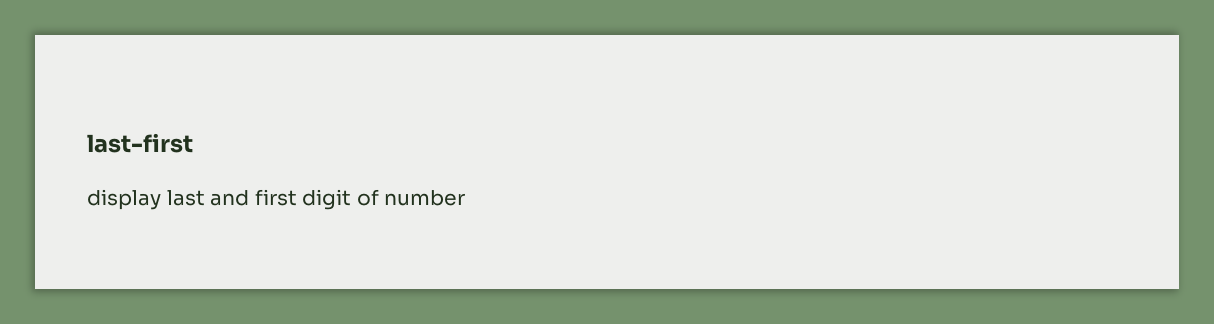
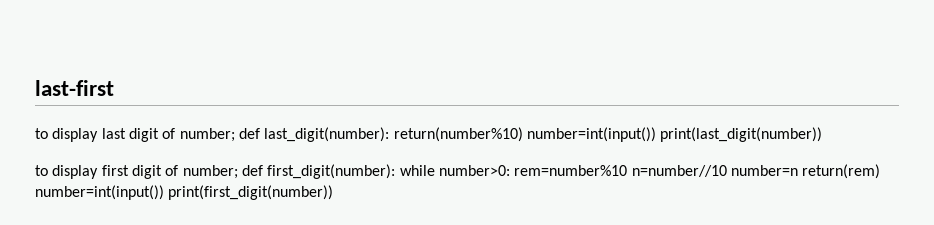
(193, 143) none -> [35,128,48,139] to
[210,189,466,210] and first digit of number -> [128,127,823,142] [35,164,881,179] [35,185,334,200] digit of number; def last_digit(number): return(number%10) number=int(input()) print(last_digit(number)) // to display first digit of number; def first_digit(number): while number>0: rem=number%10 n=number//10 number=n return(rem) number=int(input()) print(first_digit(number))

